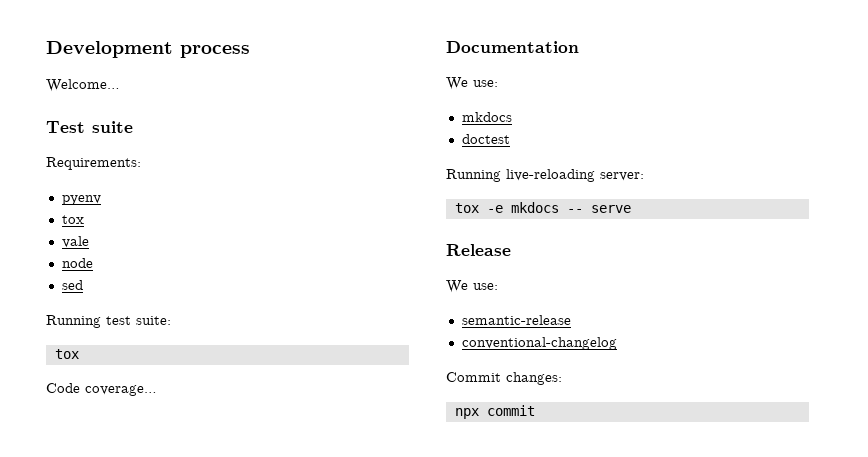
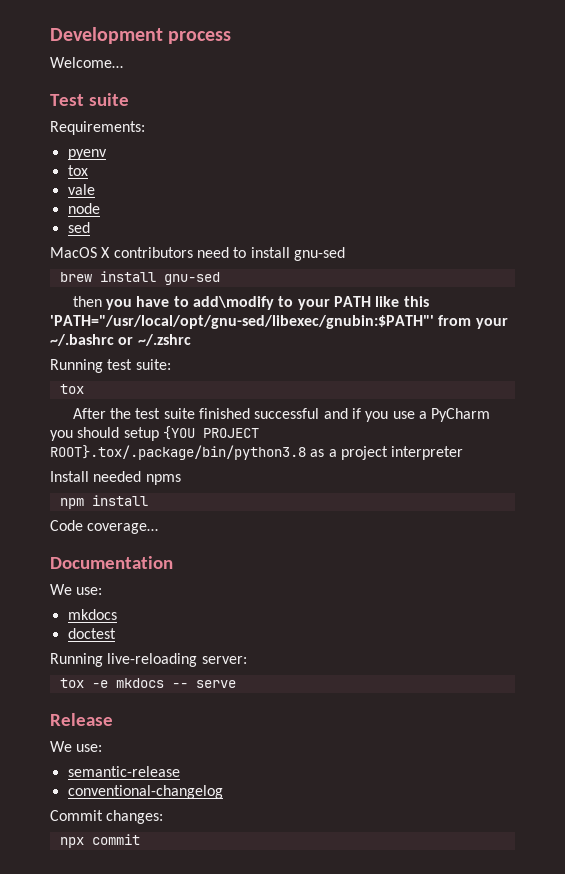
[46,315,171,328] [54,349,79,359] Running test suite: // tox -> [50,247,345,261] [59,271,220,285] [72,296,429,310] [50,315,508,329] [50,334,191,346] [50,359,171,373] [59,384,84,394] [72,408,491,422] [50,426,259,441] [50,445,464,460] [50,471,181,485] [59,495,148,509] MacOS X contributors need to install gnu-sed // brew install gnu-sed // then you have to add\modify to your PATH like this 'PATH="/usr/local/opt/gnu-sed/libexec/gnubin:$PATH"' from your ~/.bashrc or ~/.zshrc // Running test suite: // tox // After the test suite finished successful and if you use a PyCharm you should setup {YOU PROJECT ROOT}.tox/.package/bin/python3.8 as a project interpreter // Install needed npms // npm install

